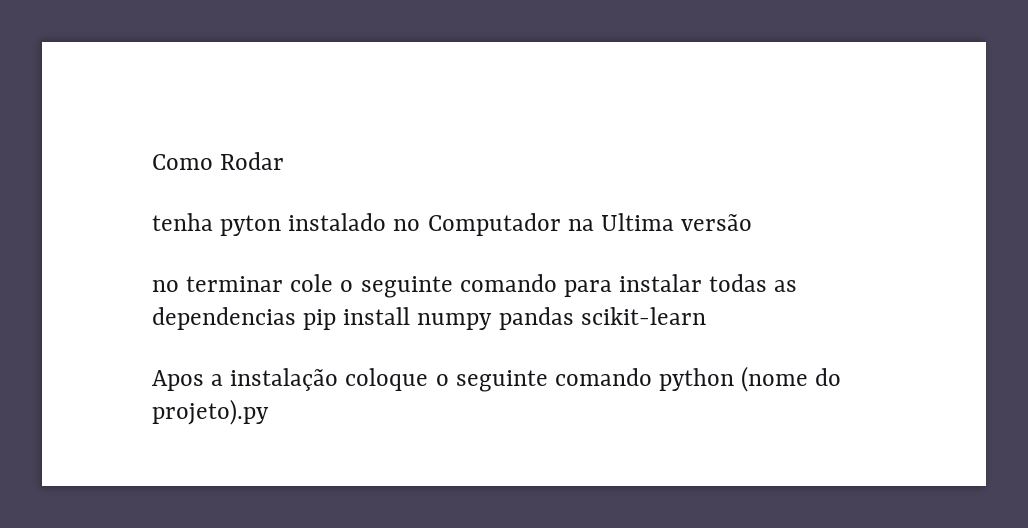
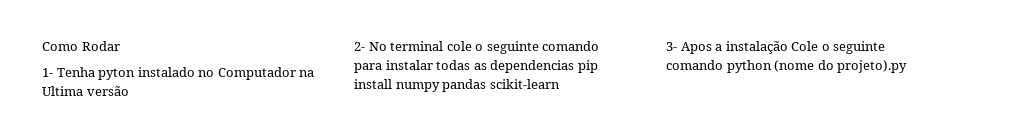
[152,213,213,231] tenha -> [42,67,95,77] 1- Tenha
[152,276,284,292] no terminar -> [354,41,444,51] 2- No terminal
(706, 316) none -> [666,42,677,51] 3-
[345,368,429,391] coloque -> [791,41,819,51] Cole

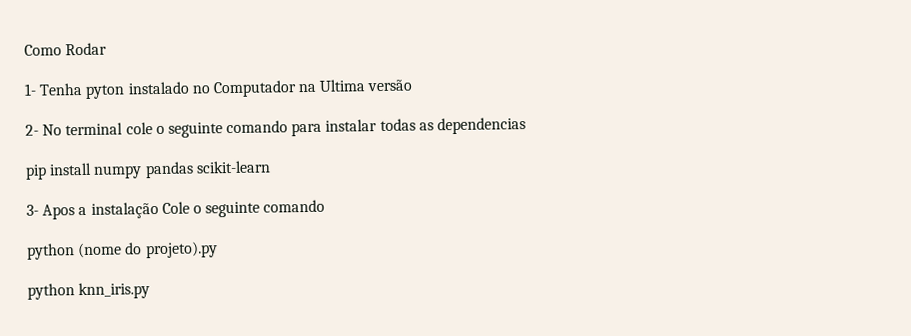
(575, 66) none -> (527, 126) //
(723, 65) none -> (326, 206) //
(908, 66) none -> [27,282,151,300] // python knn_iris.py

